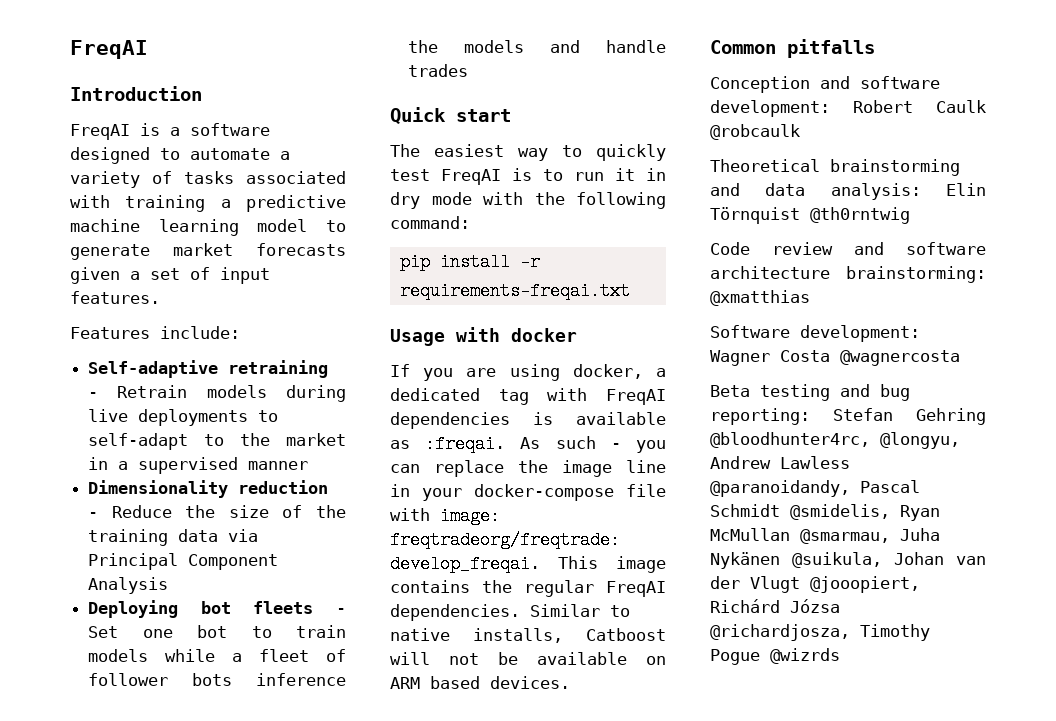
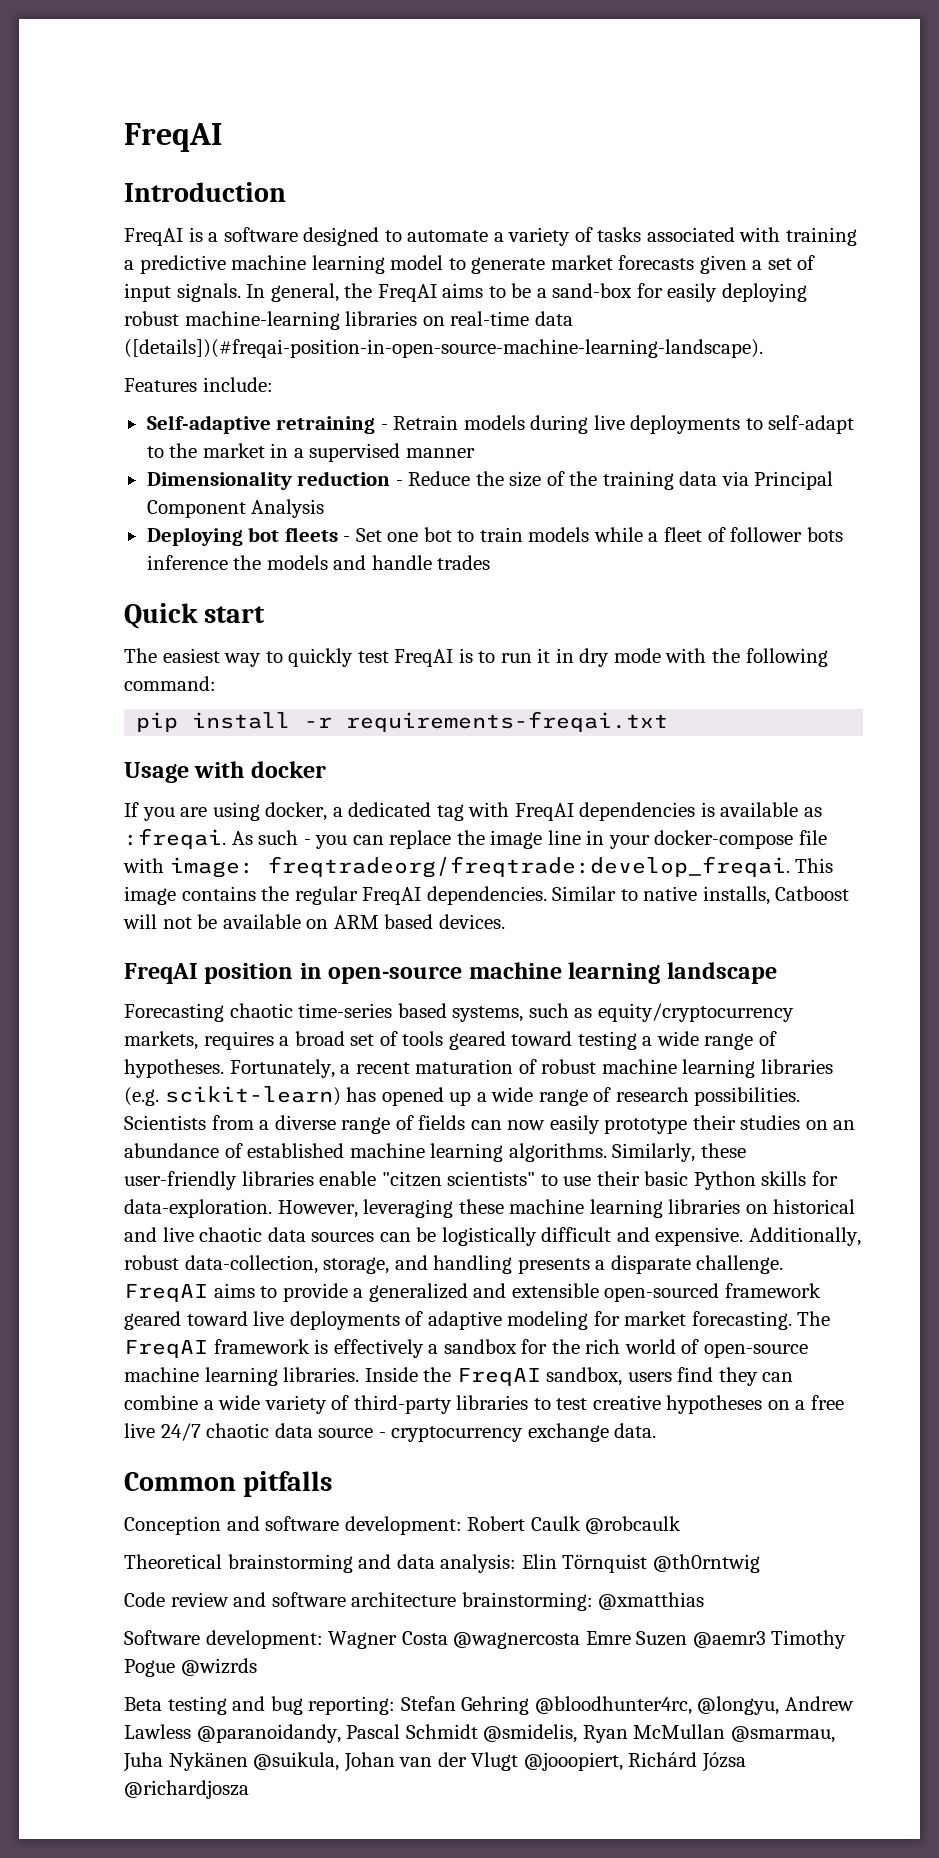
[70,291,160,304] features. -> [176,283,807,302] [124,311,573,330] [124,339,763,358] signals. In general, the FreqAI aims to be a sand-box for easily deploying robust machine-learning libraries on real-time data ([details])(#freqai-position-in-open-source-machine-learning-landscape).
(570, 682) none -> [124,962,777,984] [124,1003,794,1022] [124,1031,777,1050] [124,1059,833,1078] [124,1086,801,1106] [124,1115,856,1134] [124,1143,746,1162] [124,1171,838,1190] [124,1199,856,1218] [124,1227,861,1246] [124,1255,784,1274] [124,1283,821,1302] [124,1311,831,1330] [124,1339,808,1358] [124,1367,794,1386] [124,1395,844,1414] [124,1423,657,1442] // FreqAI position in open-source machine learning landscape // Forecasting chaotic time-series based systems, such as equity/cryptocurrency markets, requires a broad set of tools geared toward testing a wide range of hypotheses. Fortunately, a recent maturation of robust machine learning libraries (e.g. scikit-learn) has opened up a wide range of research possibilities. Scientists from a diverse range of fields can now easily prototype their studies on an abundance of established machine learning algorithms. Similarly, these user-friendly libraries enable "citzen scientists" to use their basic Python skills for data-exploration. However, leveraging these machine learning libraries on historical and live chaotic data sources can be logistically difficult and expensive. Additionally, robust data-collection, storage, and handling presents a disparate challenge. FreqAI aims to provide a generalized and extensible open-sourced framework geared toward live deployments of adaptive modeling for market forecasting. The FreqAI framework is effectively a sandbox for the rich world of open-source machine learning libraries. Inside the FreqAI sandbox, users find they can combine a wide variety of third-party libraries to test creative hypotheses on a free live 24/7 chaotic data source - cryptocurrency exchange data.
(960, 358) none -> [585,1630,847,1649] [124,1658,257,1677] Emre Suzen @aemr3 Timothy Pogue @wizrds
[710,624,930,641] [710,648,840,665] @richardjosza, Timothy Pogue @wizrds -> [124,1780,249,1799] @richardjosza

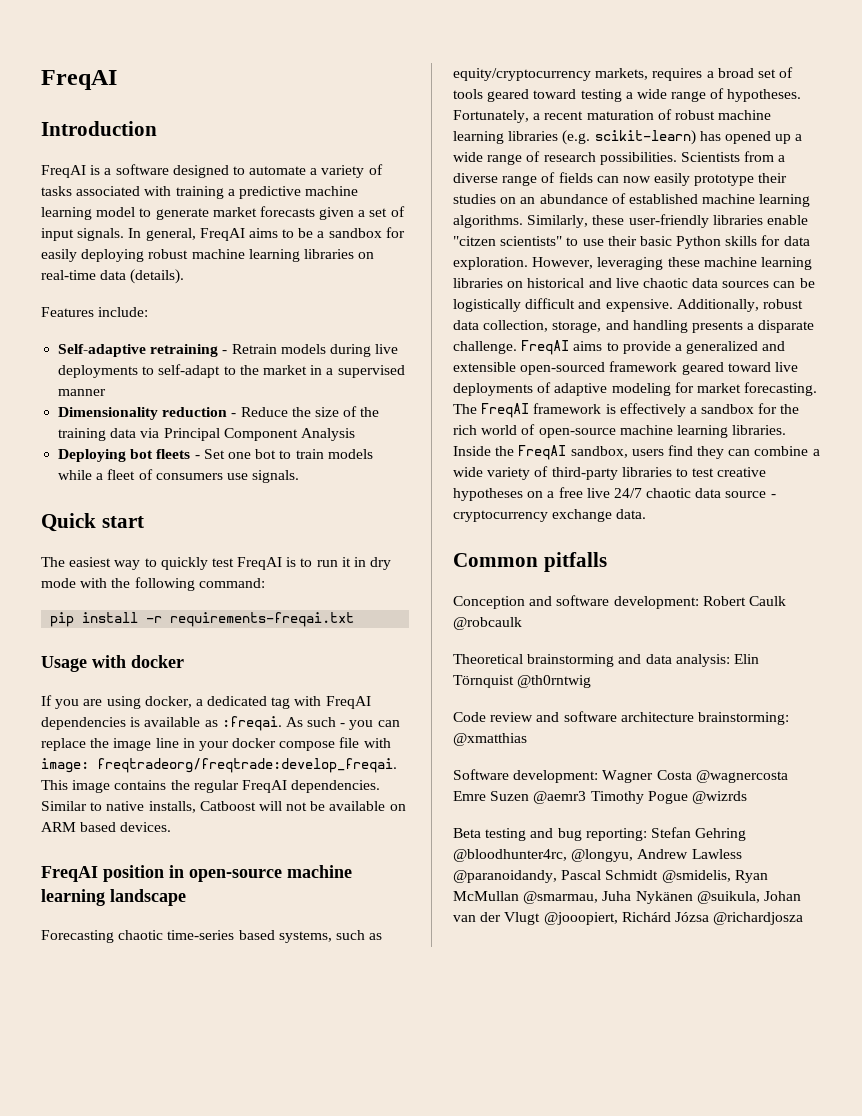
[344,283,373,298] the -> (196, 234) none
[552,283,633,298] sand-box -> [328,228,382,238] sandbox
[184,311,340,330] machine-learning -> [191,249,300,262] machine learning
[124,339,763,358] ([details])(#freqai-position-in-open-source-machine-learning-landscape). -> [130,269,185,284] (details).
[730,527,843,542] [146,555,491,570] follower bots inference the models and handle trades -> [155,470,300,483] consumers use signals.
[654,830,794,849] docker-compose -> [232,738,336,751] docker compose
[124,1199,272,1218] data-exploration. -> [783,236,810,246] [453,257,528,270] data exploration.
[184,1255,318,1274] data-collection, -> [453,320,549,332] data collection,

